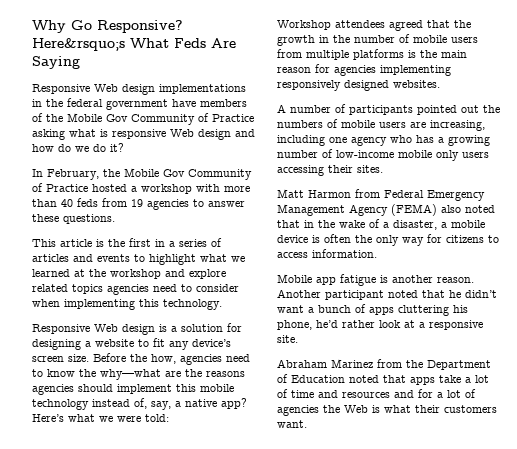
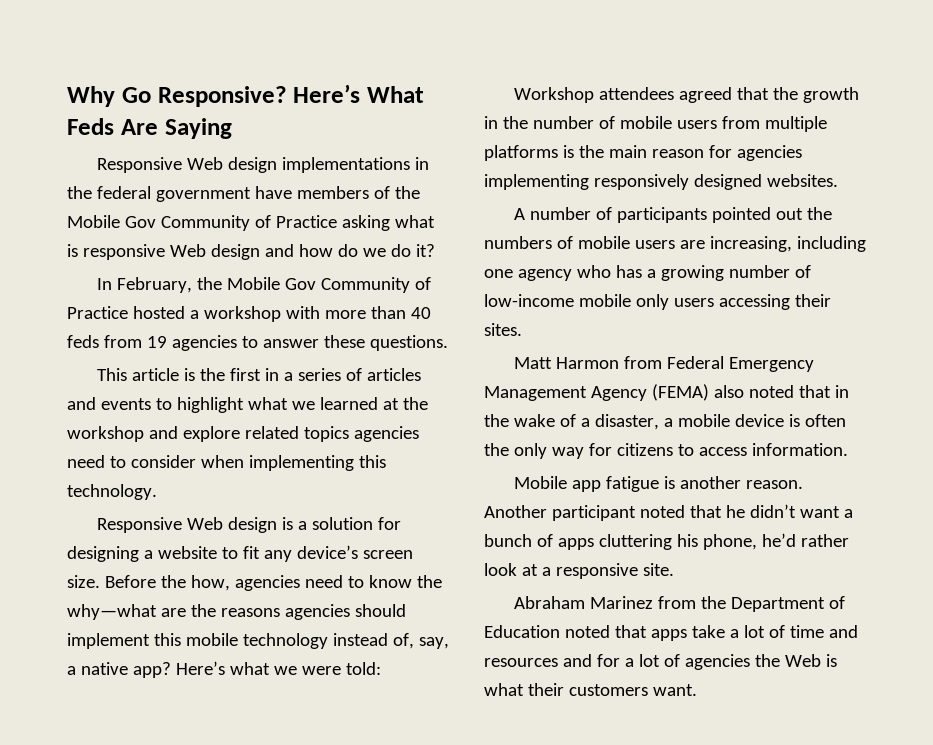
[32,38,125,51] Here&rsquo;s -> [293,84,361,103] Here’s

